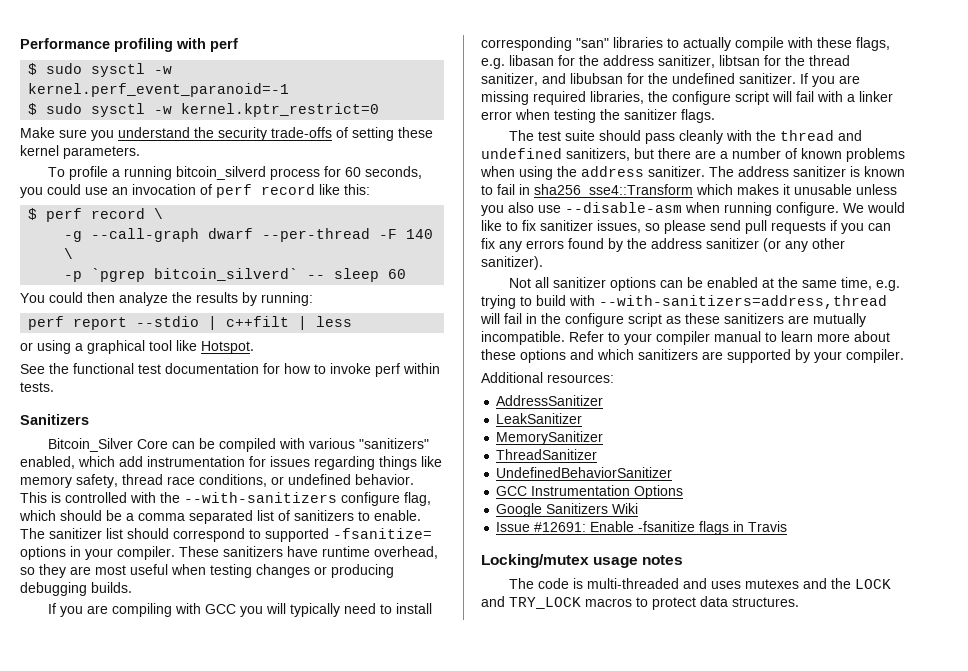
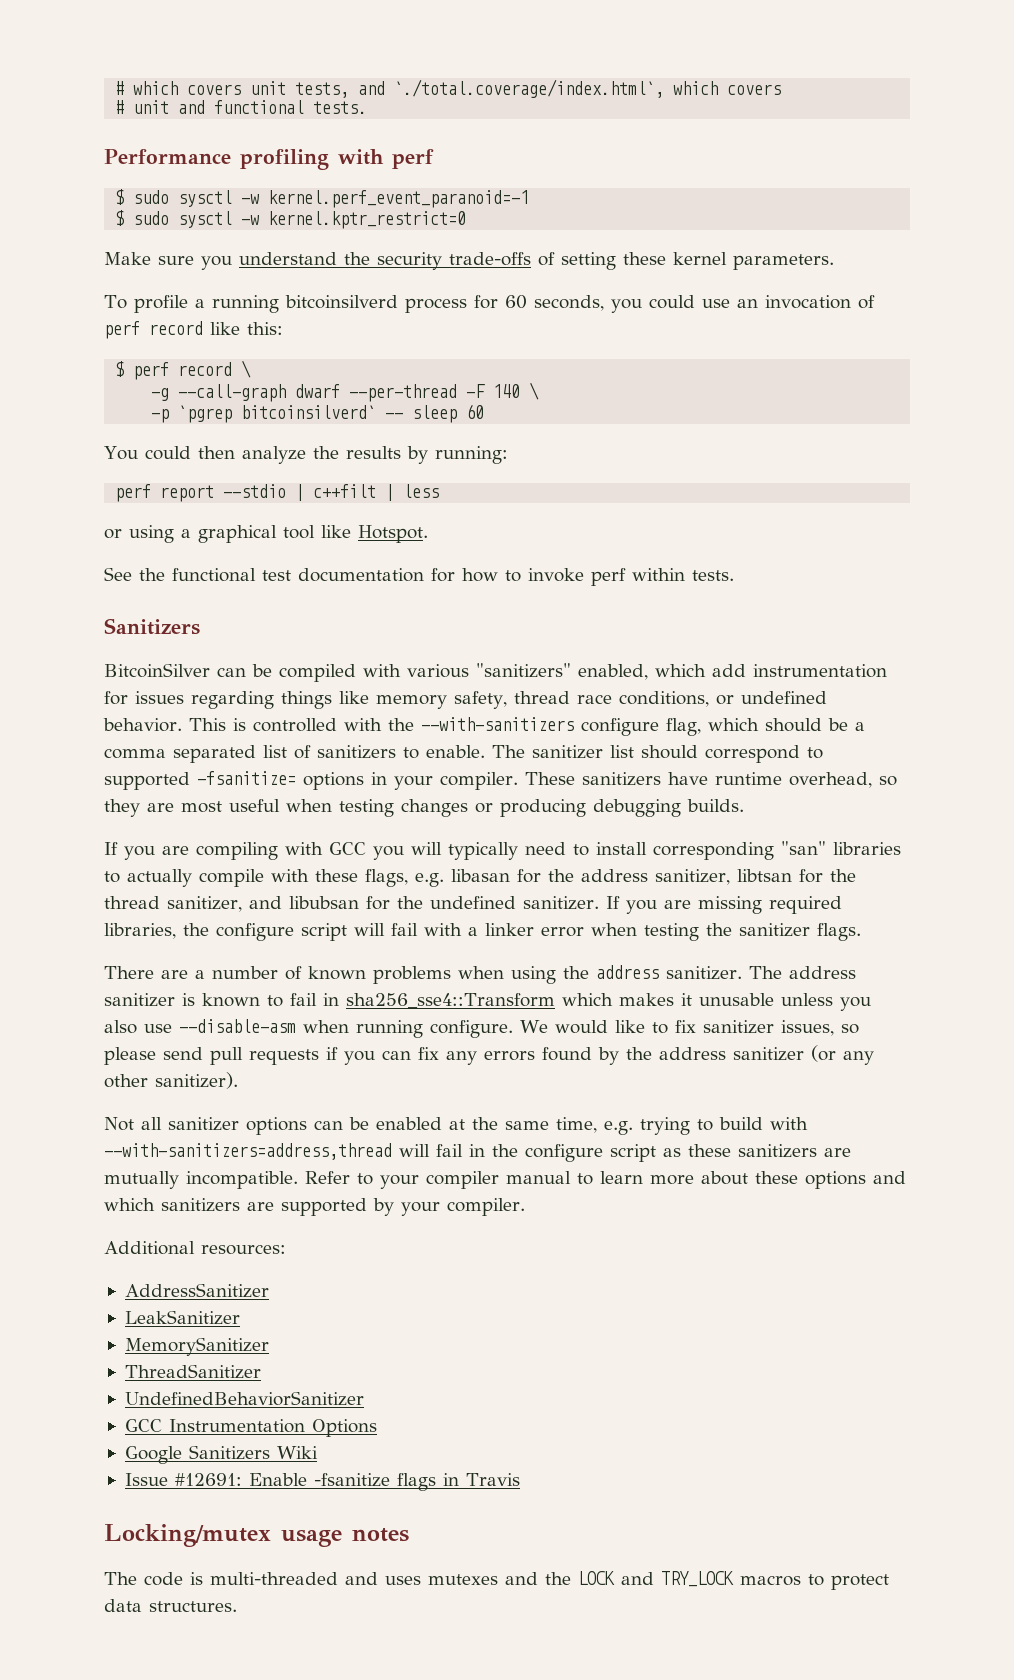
(20, 43) none -> [115,79,782,98] [115,100,368,114] # which covers unit tests, and `./total.coverage/index.html`, which covers // # unit and functional tests. //
[175,166,266,180] bitcoin_silverd -> [284,295,398,309] bitcoinsilverd
[154,268,299,281] bitcoin_silverd` -> [241,405,377,419] bitcoinsilverd`
[47,438,168,452] Bitcoin_Silver Core -> [104,663,210,678] BitcoinSilver
[508,130,862,144] [481,148,691,161] The test suite should pass cleanly with the thread and undefined sanitizers, but there -> [104,966,154,979] There

